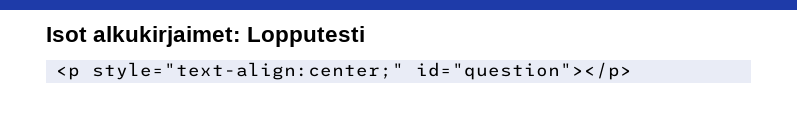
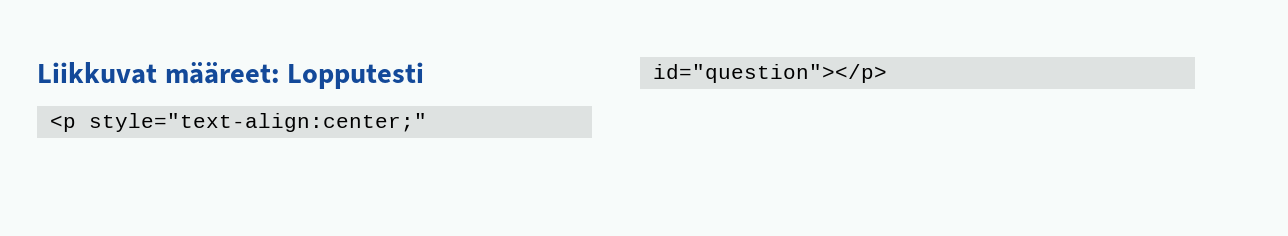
[46,26,242,47] Isot alkukirjaimet: -> [37,62,280,84] Liikkuvat määreet:

